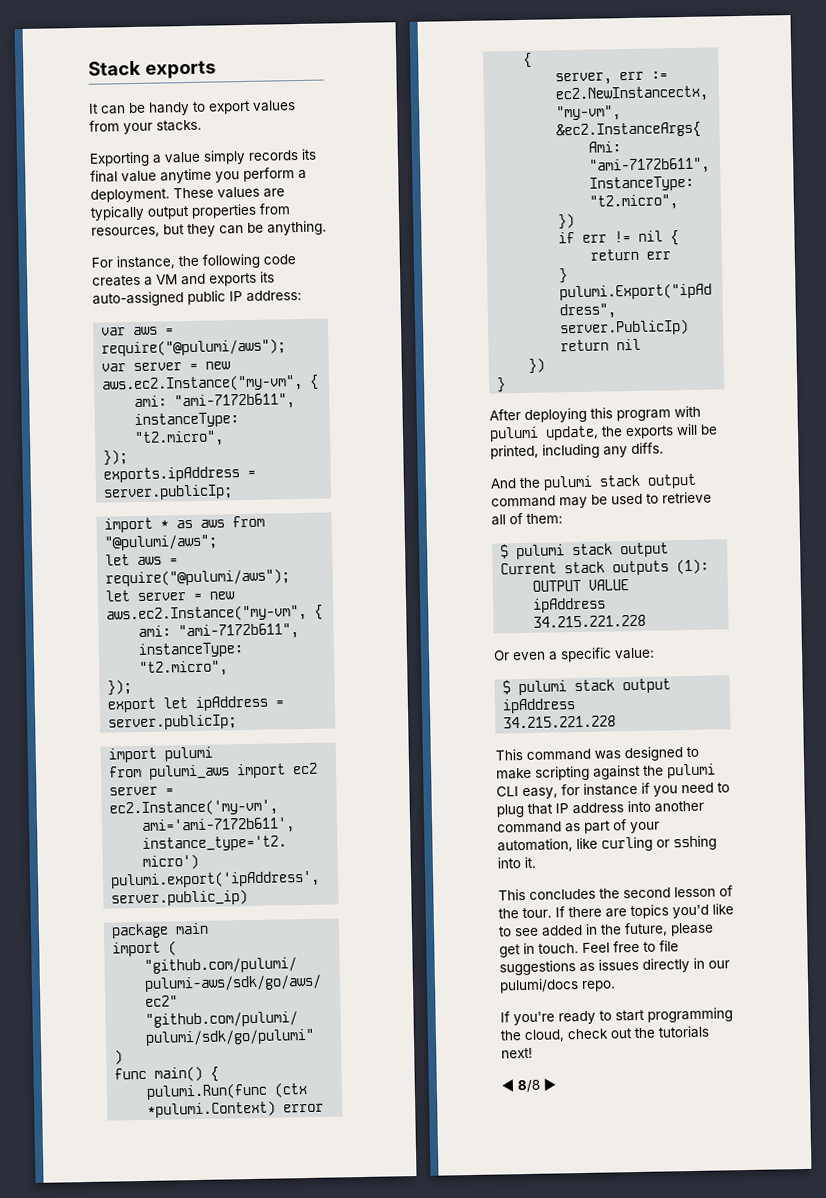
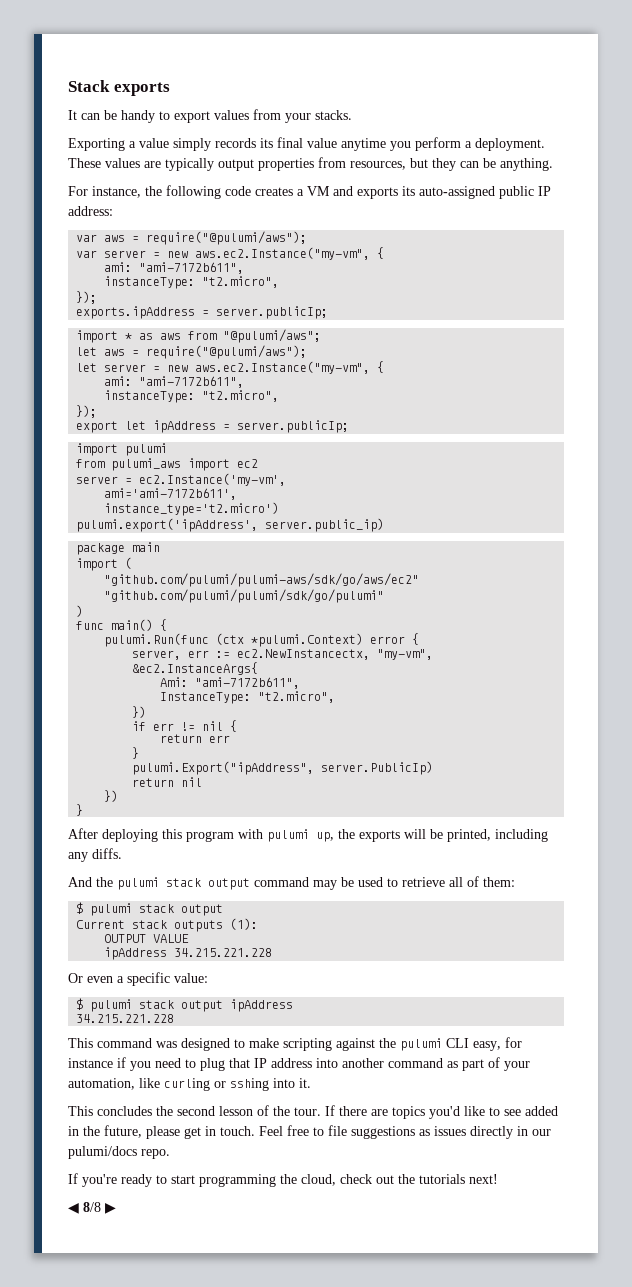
[545,425,599,441] update, -> [316,832,334,842] up,

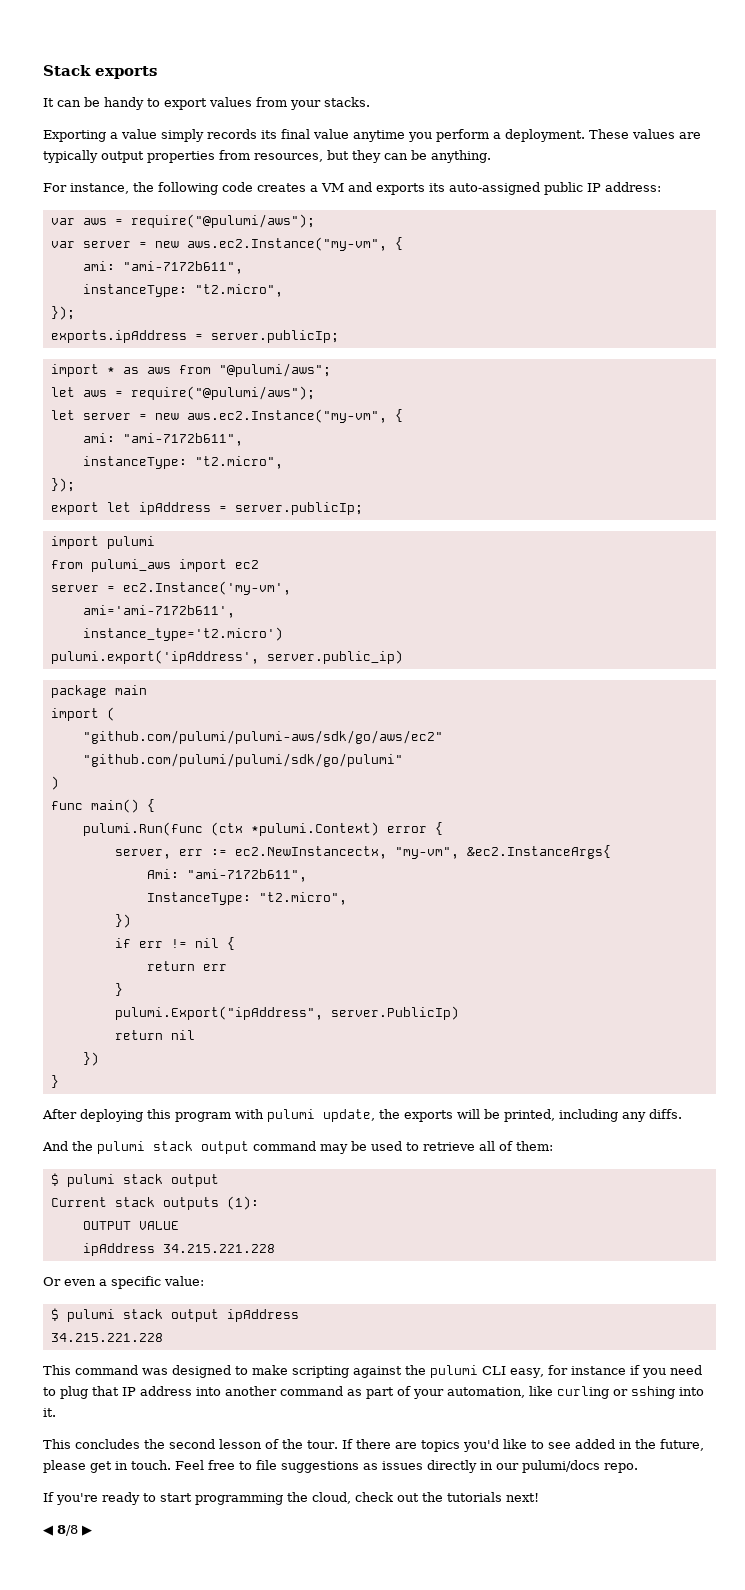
[316,832,334,842] up, -> [323,1109,375,1122] update,

